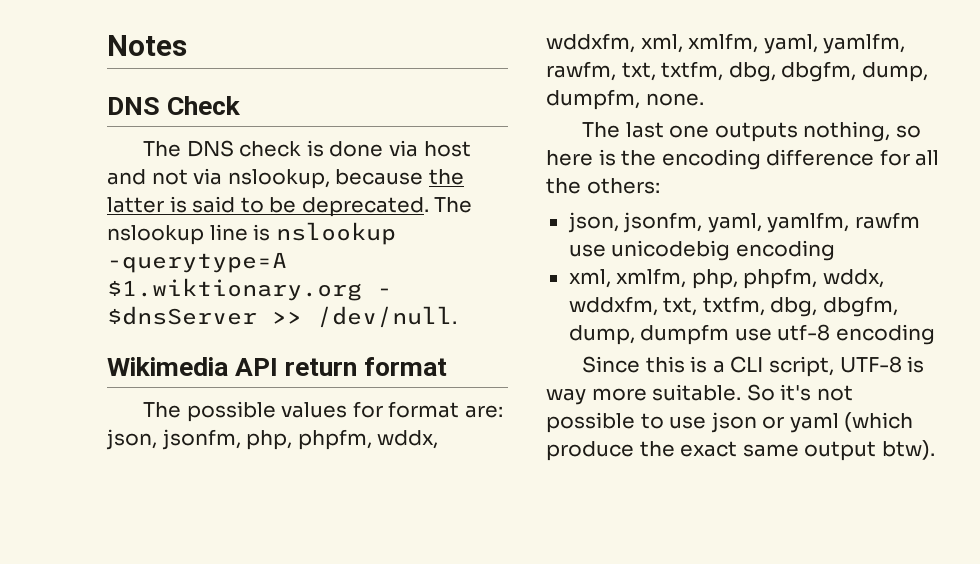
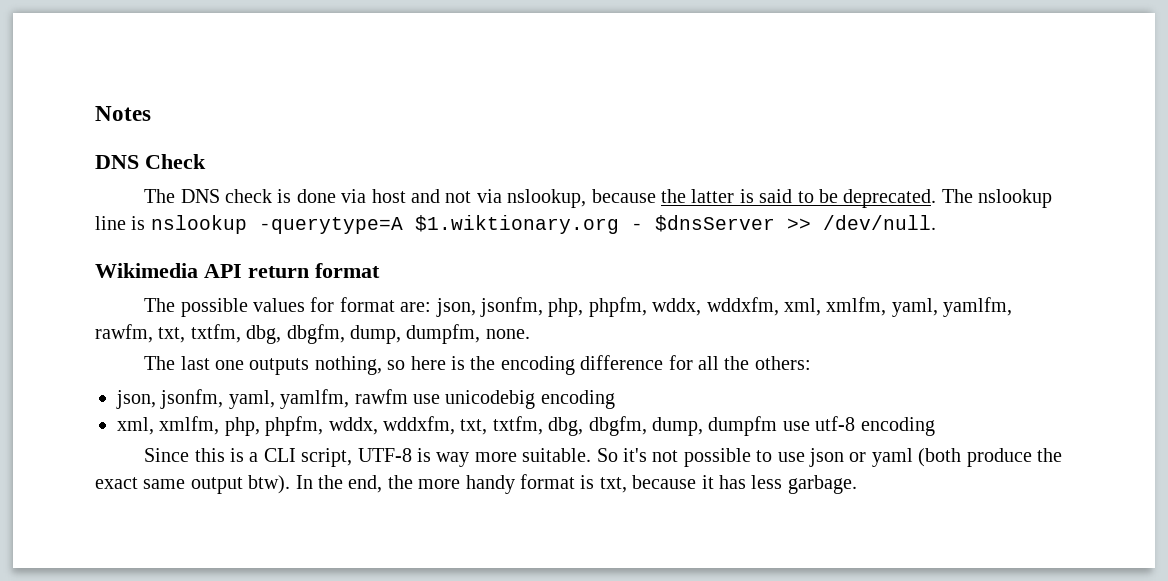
[844,412,914,432] (which -> [918,448,962,467] (both
(935, 450) none -> [295,474,857,494] In the end, the more handy format is txt, because it has less garbage.

